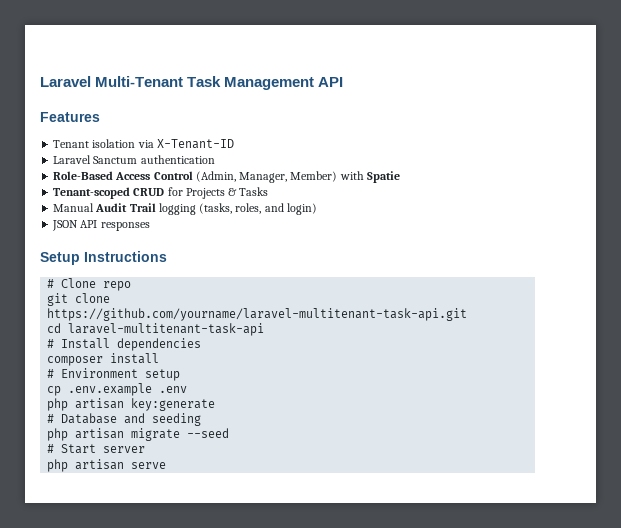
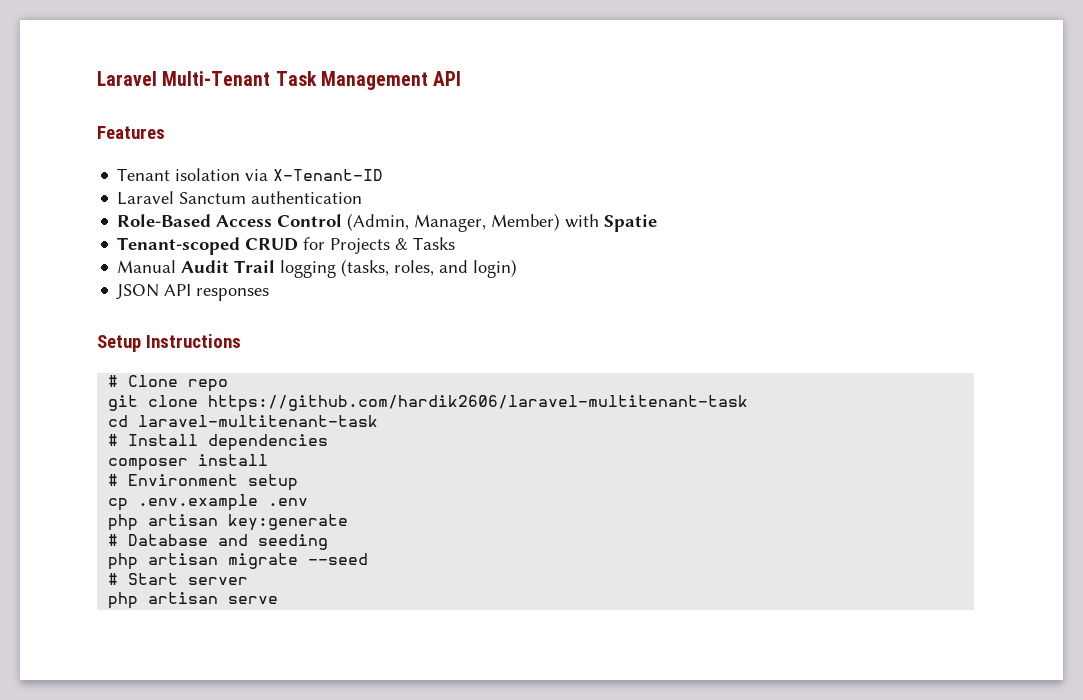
[47,308,468,321] https://github.com/yourname/laravel-multitenant-task-api.git -> [208,395,749,412] https://github.com/hardik2606/laravel-multitenant-task
[68,323,265,336] laravel-multitenant-task-api -> [138,415,379,427] laravel-multitenant-task

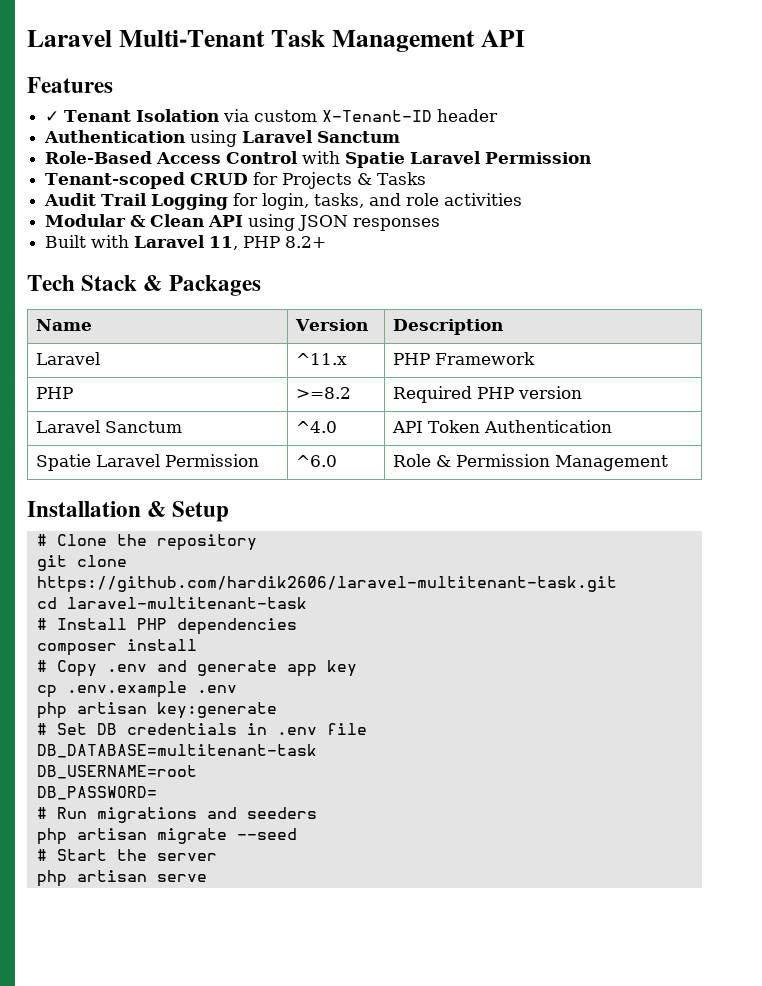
[117,168,384,181] [117,191,363,205] Tenant isolation via X-Tenant-ID // Laravel Sanctum authentication -> [45,109,499,122] [44,130,401,147] ✓ Tenant Isolation via custom X-Tenant-ID header // Authentication using Laravel Sanctum
[347,213,561,232] (Admin, Manager, Member) -> (299, 157) none
(658, 223) none -> [410,151,592,164] Laravel Permission
[117,260,177,273] Manual -> (427, 178) none
[280,259,518,278] [116,284,270,301] logging (tasks, roles, and login) // JSON API responses // -> [151,193,523,210] [45,214,441,231] [45,235,327,250] [27,275,261,296] [35,319,92,331] [294,319,368,331] [392,319,503,335] [35,352,100,365] [295,353,347,365] [392,352,535,365] [35,387,73,399] [295,387,351,399] [392,386,582,403] [35,420,182,433] [295,421,337,433] [391,420,612,433] [35,454,259,471] [295,455,337,467] [392,454,668,471] [27,501,167,517] Logging for login, tasks, and role activities // Modular & Clean API using JSON responses // Built with Laravel 11, PHP 8.2+ // Tech Stack & Packages // Name | Version | Description // Laravel | ^11.x | PHP Framework // PHP | >=8.2 | Required PHP version // Laravel Sanctum | ^4.0 | API Token Authentication // Spatie Laravel Permission | ^6.0 | Role & Permission Management // Installation &
[145,334,241,348] Instructions -> (230, 511) none
[188,379,229,392] repo -> [116,534,257,551] the repository
[208,395,749,412] https://github.com/hardik2606/laravel-multitenant-task -> [36,576,617,593] https://github.com/hardik2606/laravel-multitenant-task.git
(199, 440) none -> [136,618,167,630] PHP
[128,474,299,491] Environment setup -> [56,660,357,677] Copy .env and generate app key
[128,534,329,550] Database and seeding -> [56,723,367,735] [36,744,317,758] [36,765,197,779] [36,786,157,800] [36,807,317,823] Set DB credentials in .env file // DB_DATABASE=multitenant-task // DB_USERNAME=root // DB_PASSWORD= // # Run migrations and seeders
(179, 579) none -> [116,849,147,861] the

